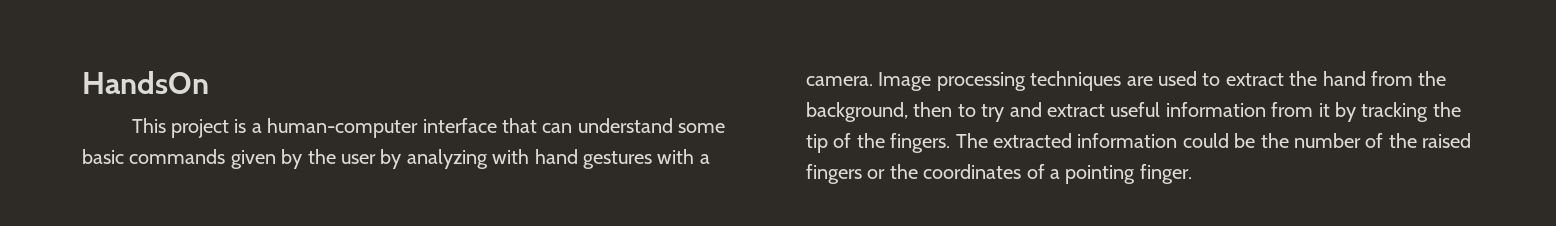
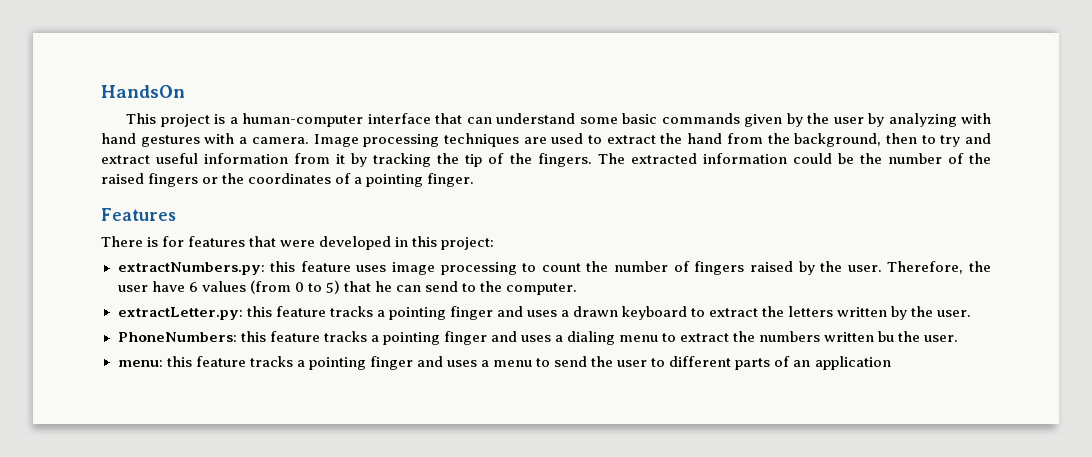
(1192, 174) none -> [101,208,176,221] [101,236,495,250] [117,261,992,275] [117,280,578,295] [117,306,972,320] [117,331,959,345] [117,356,891,370] // Features // There is for features that were developed in this project: // extractNumbers.py: this feature uses image processing to count the number of fingers raised by the user. Therefore, the user have 6 values (from 0 to 5) that he can send to the computer. // extractLetter.py: this feature tracks a pointing finger and uses a drawn keyboard to extract the letters written by the user. // PhoneNumbers: this feature tracks a pointing finger and uses a dialing menu to extract the numbers written bu the user. // menu: this feature tracks a pointing finger and uses a menu to send the user to different parts of an application

